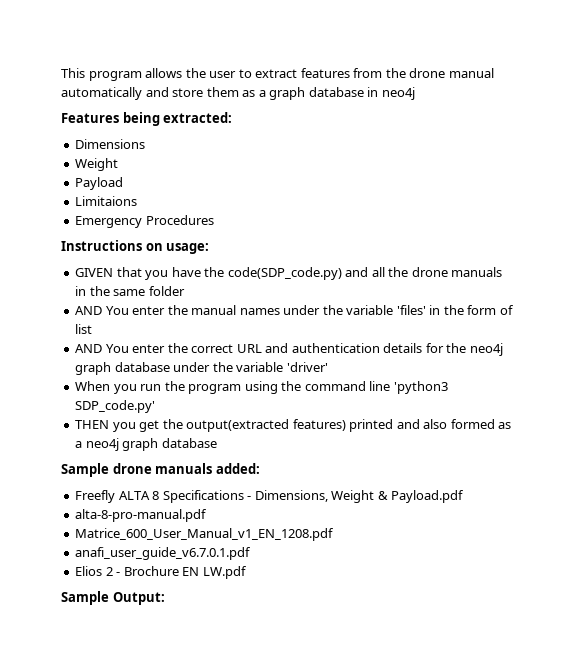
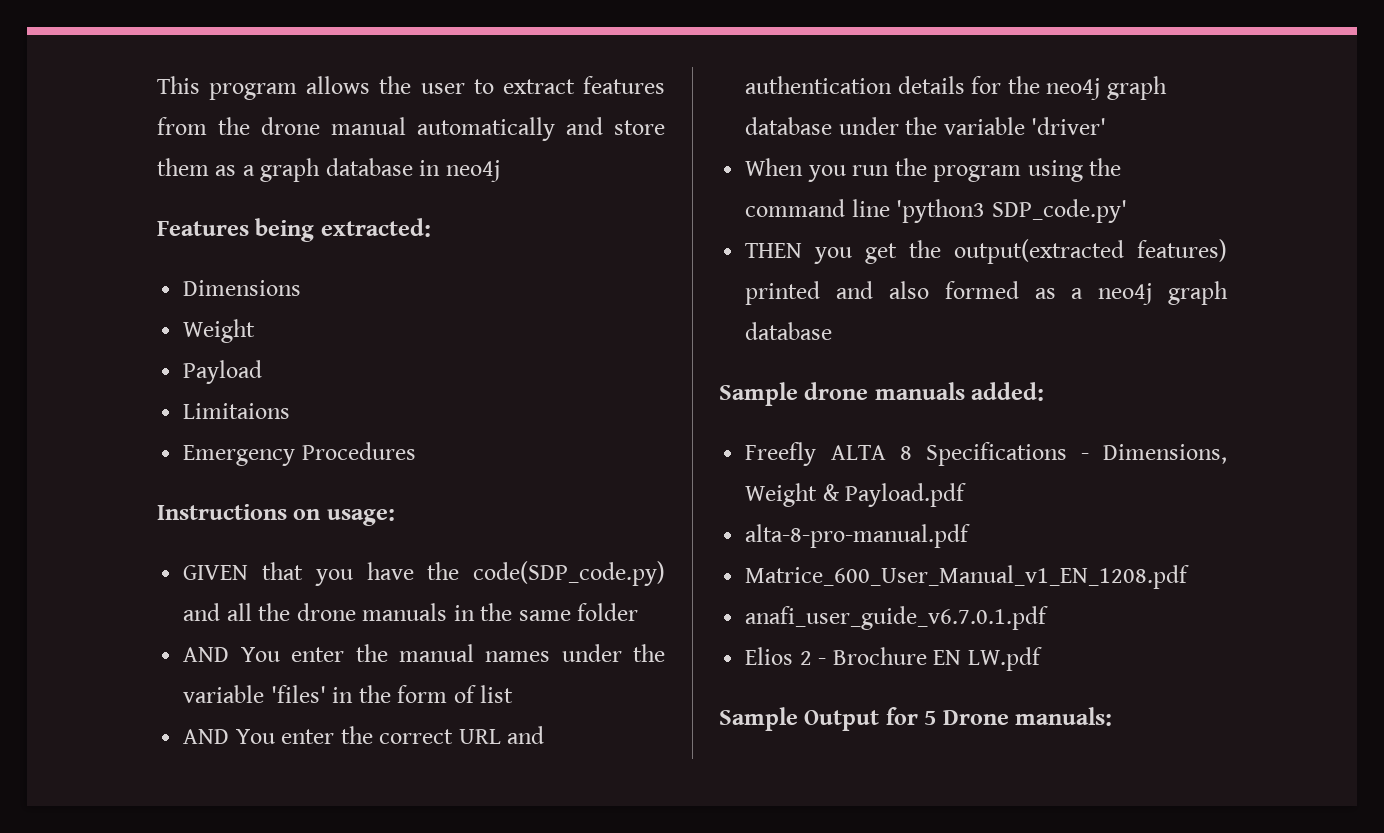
[112,592,165,605] Output: -> [804,707,1113,731] Output for 5 Drone manuals:

